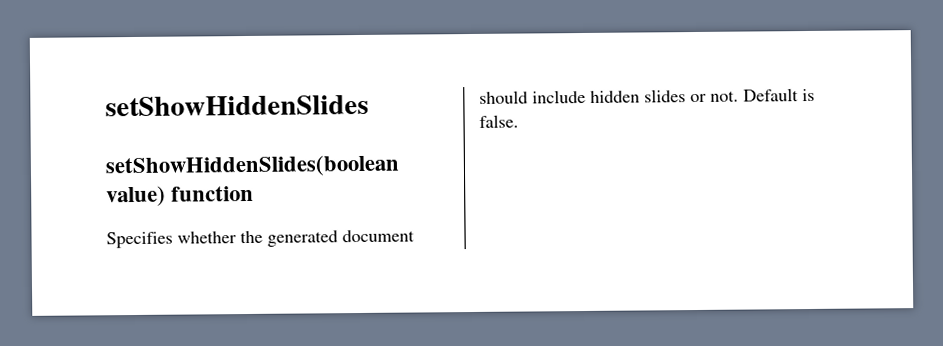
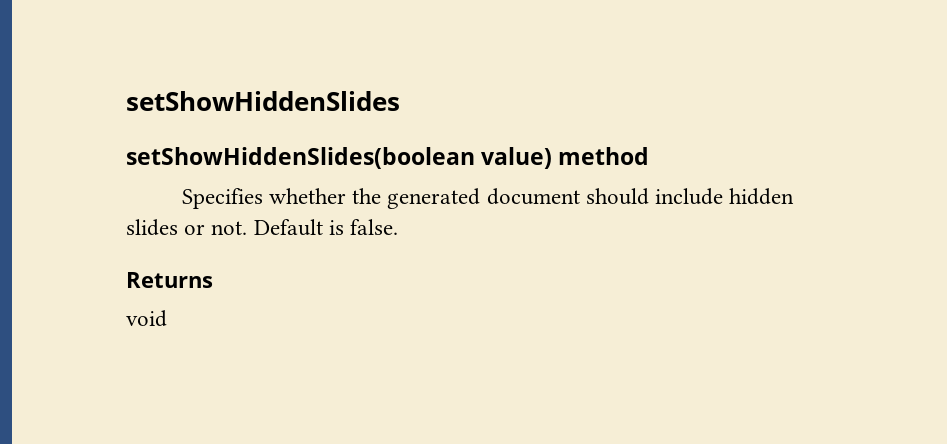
[171,185,255,202] function -> [558,147,650,165] method
(519, 121) none -> [126,272,213,288] [126,310,167,327] // Returns // void

